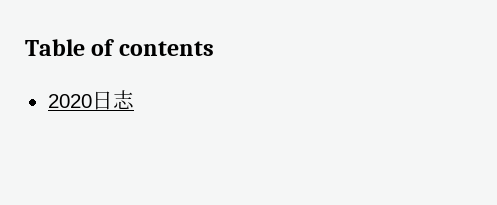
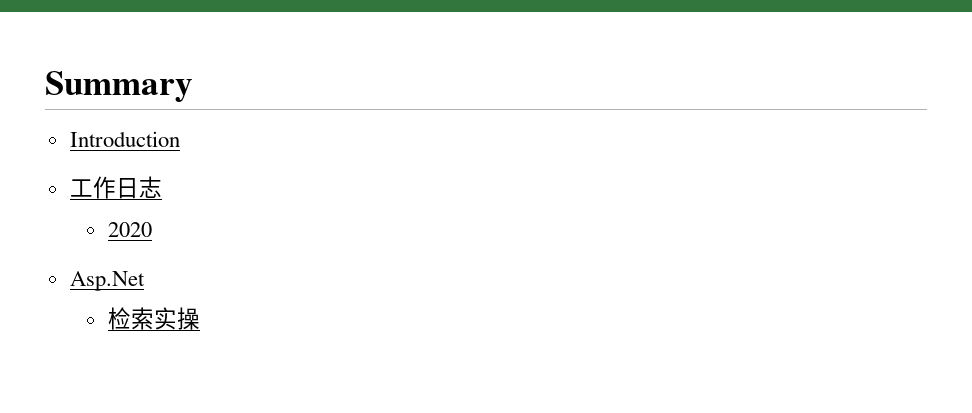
[25,39,214,56] [47,90,134,110] Table of contents // 2020日志 -> [45,71,193,102] [69,131,180,147] [69,176,162,199] [107,222,152,237] [69,271,145,291] [107,307,200,330] Summary // Introduction // 工作日志 // 2020 // Asp.Net // 检索实操

